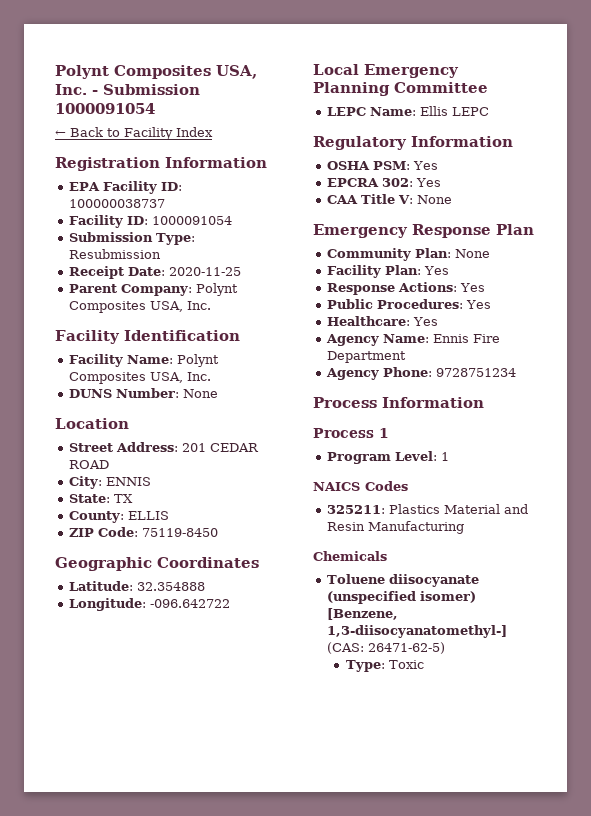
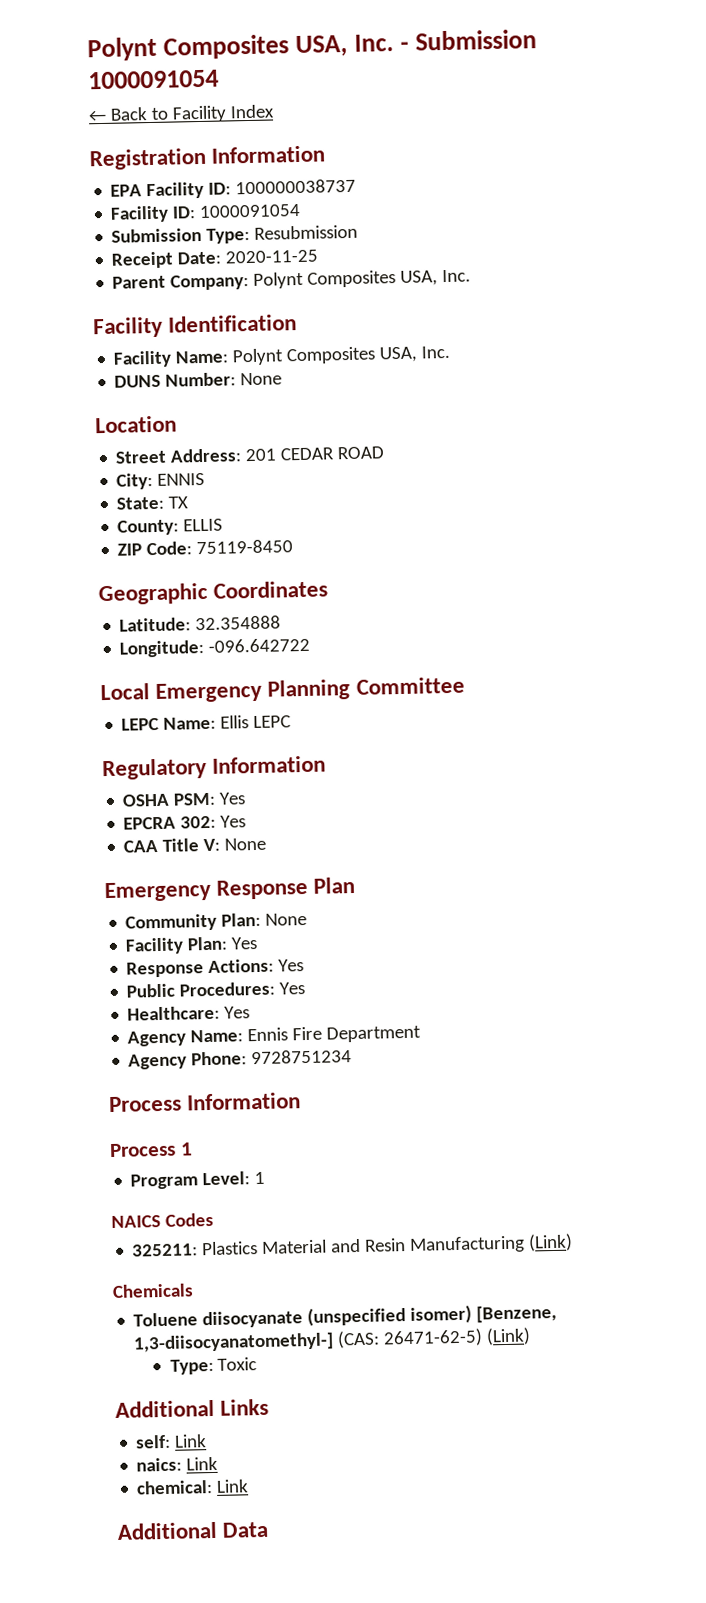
(465, 527) none -> [528,1233,574,1252] (Link)
(446, 648) none -> [486,1327,532,1346] (Link)
(425, 664) none -> [115,1398,270,1418] [135,1434,208,1449] [136,1456,219,1472] [136,1479,250,1495] [117,1521,269,1540] // Additional Links // self: Link // naics: Link // chemical: Link // Additional Data

